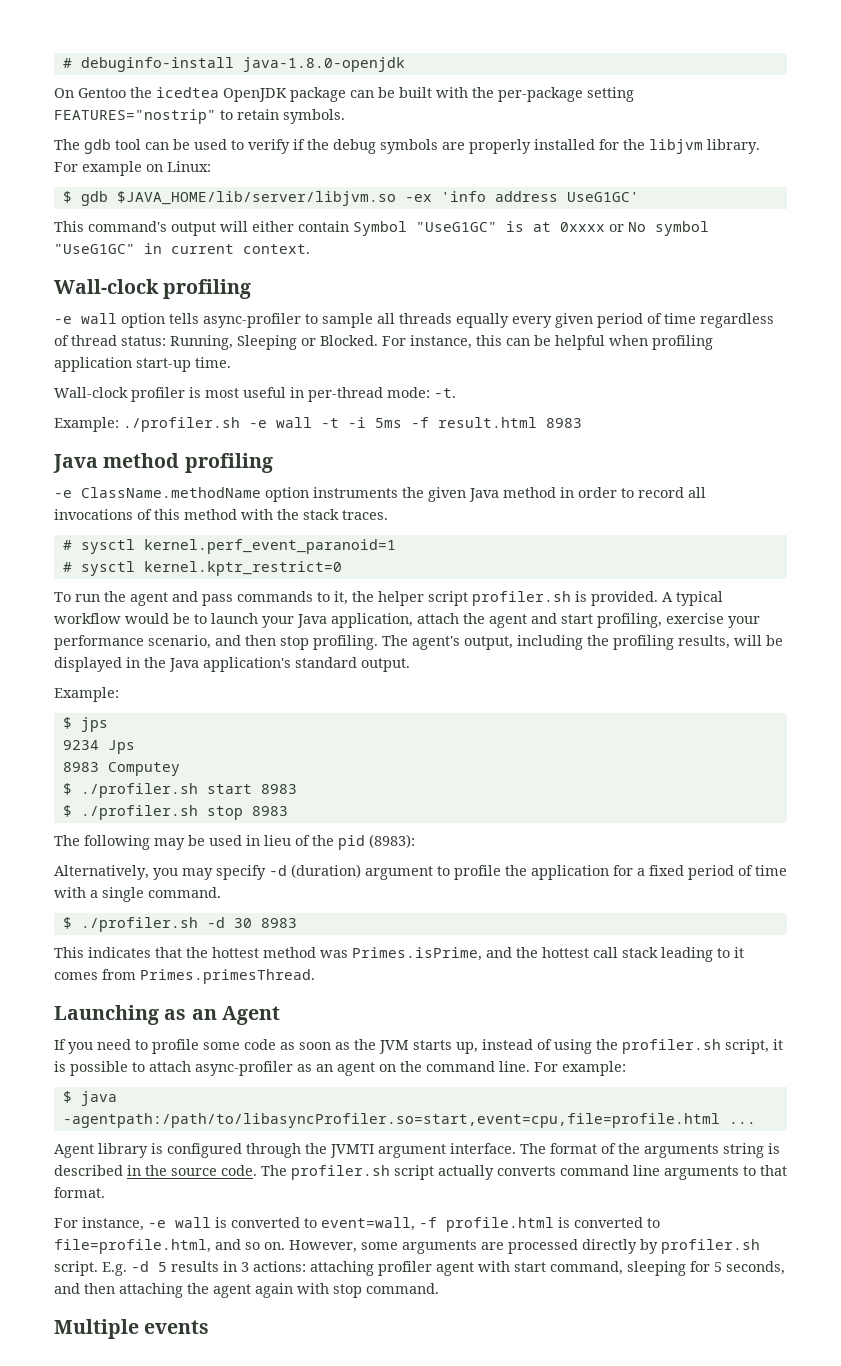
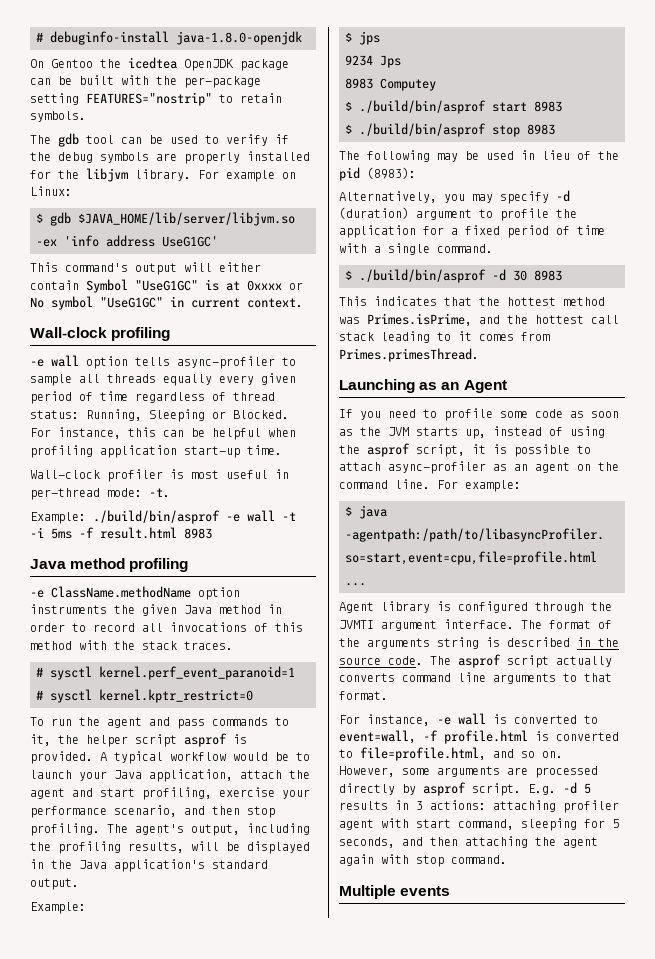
[123,417,240,432] ./profiler.sh -> [93,510,220,524] ./build/bin/asprof
[472,591,571,606] profiler.sh -> [184,733,227,747] asprof
[80,783,198,798] ./profiler.sh -> [359,100,486,114] ./build/bin/asprof
[80,805,198,820] ./profiler.sh -> [359,123,486,137] ./build/bin/asprof
[80,917,198,932] ./profiler.sh -> [359,269,486,283] ./build/bin/asprof
[622,1039,721,1054] profiler.sh -> [367,443,410,457] asprof
[291,1165,390,1180] profiler.sh -> [458,654,501,668] asprof
[661,1239,760,1254] profiler.sh -> [423,782,466,796] asprof

